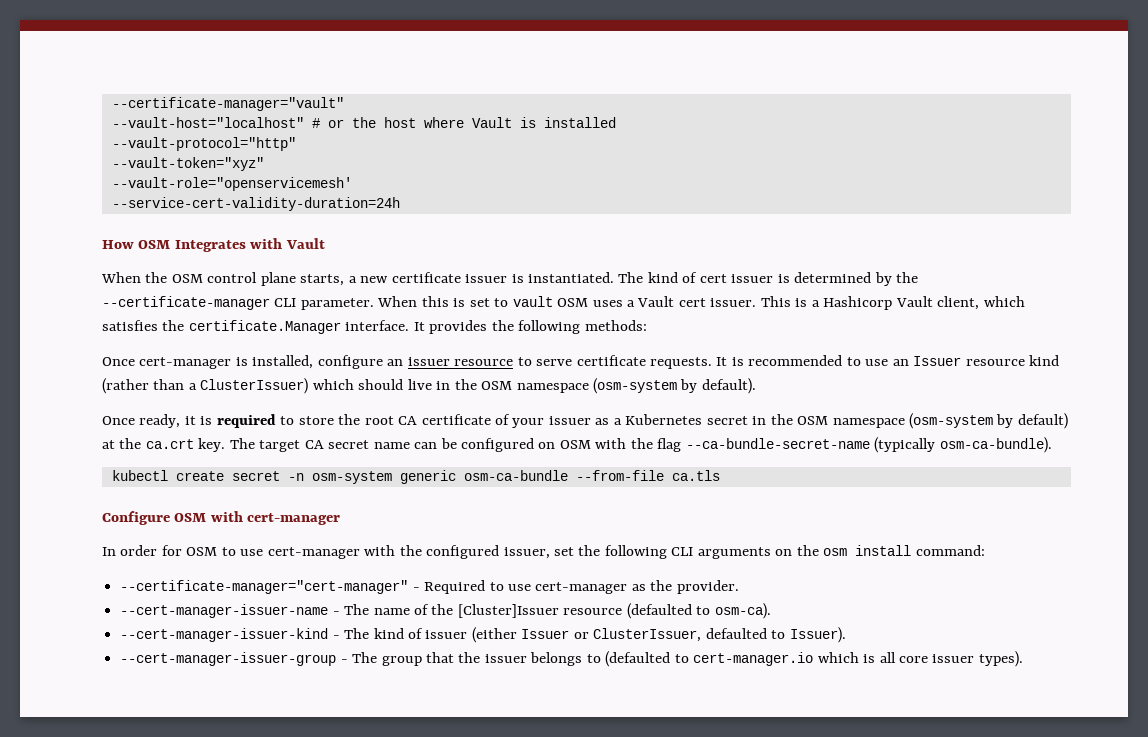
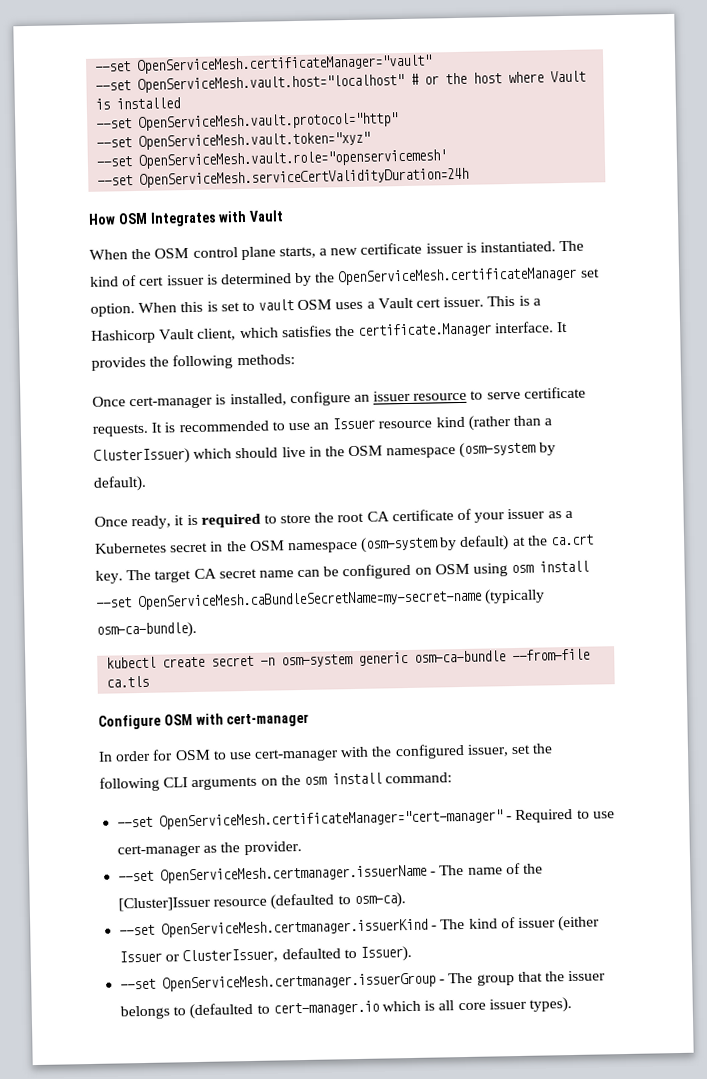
[111,97,344,111] [111,117,304,128] --certificate-manager="vault" // --vault-host="localhost" -> [95,54,433,74] [95,73,405,93] --set OpenServiceMesh.certificateManager="vault" // --set OpenServiceMesh.vault.host="localhost"
[111,137,296,151] [111,157,264,171] [111,177,352,191] [111,197,400,211] --vault-protocol="http" // --vault-token="xyz" // --vault-role="openservicemesh' // --service-cert-validity-duration=24h -> [96,112,399,131] [96,131,371,150] [96,149,448,169] [97,167,470,188] --set OpenServiceMesh.vault.protocol="http" // --set OpenServiceMesh.vault.token="xyz" // --set OpenServiceMesh.vault.role="openservicemesh' // --set OpenServiceMesh.serviceCertValidityDuration=24h
[102,296,374,310] --certificate-manager CLI parameter. -> [337,266,600,286] [90,303,135,317] OpenServiceMesh.certificateManager set option.
[595,438,870,452] with the flag --ca-bundle-secret-name -> [473,560,590,577] [96,589,482,611] using osm install --set OpenServiceMesh.caBundleSecretName=my-secret-name
[120,580,409,594] --certificate-manager="cert-manager" -> [117,809,504,830] --set OpenServiceMesh.certificateManager="cert-manager"
[120,604,329,618] --cert-manager-issuer-name -> [118,864,428,884] --set OpenServiceMesh.certmanager.issuerName
[120,628,329,642] --cert-manager-issuer-kind -> [119,918,429,938] --set OpenServiceMesh.certmanager.issuerKind
[120,652,337,666] --cert-manager-issuer-group -> [120,972,437,992] --set OpenServiceMesh.certmanager.issuerGroup

